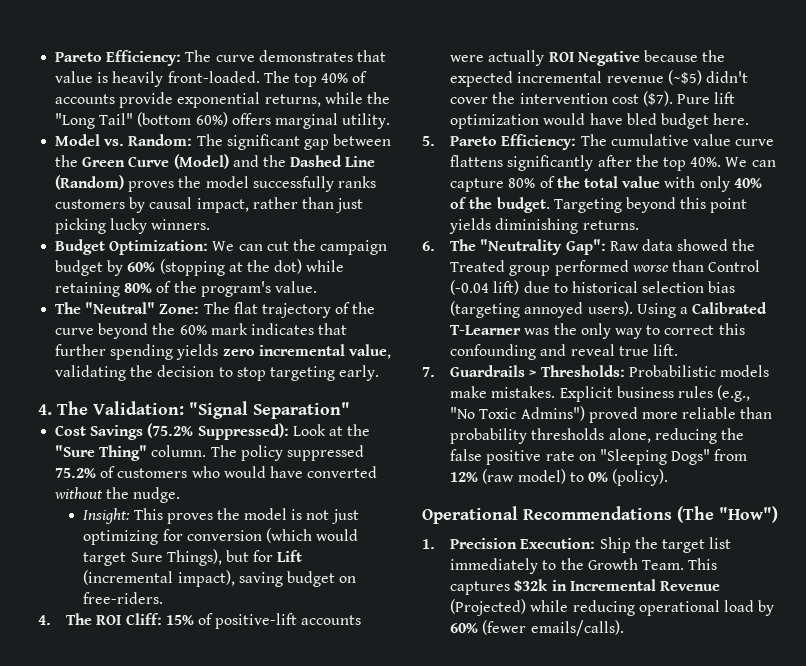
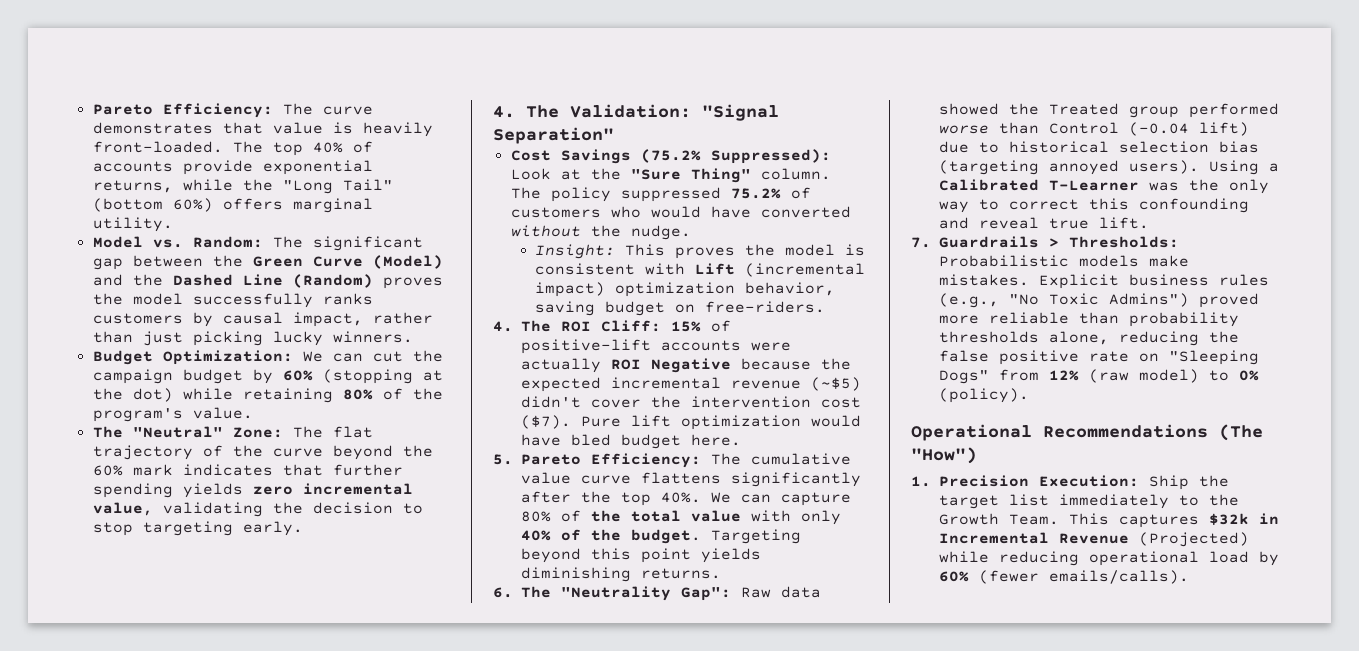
[306,509,359,524] [83,528,359,545] [83,549,303,566] [83,570,235,587] not just optimizing for conversion (which would target Sure Things), but for Lift (incremental impact), -> [535,263,866,277] [535,282,836,297] consistent with Lift (incremental impact) optimization behavior,

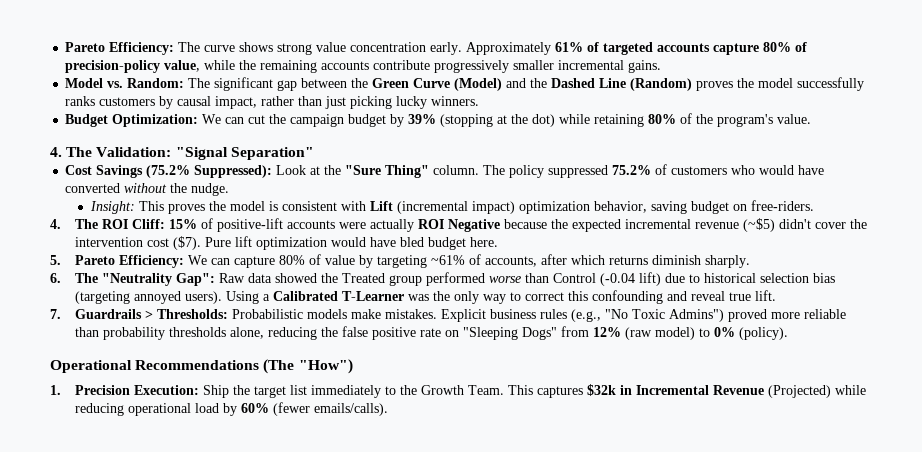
[92,122,433,137] [92,141,373,156] [92,160,373,175] [92,179,393,194] [92,198,373,213] [92,217,173,232] demonstrates that value is heavily front-loaded. The top 40% of accounts provide exponential returns, while the "Long Tail" (bottom 60%) offers marginal utility. -> [239,42,808,55] [65,60,662,73] shows strong value concentration early. Approximately 61% of targeted accounts capture 80% of precision-policy value, while the remaining accounts contribute progressively smaller incremental gains.
[282,370,313,381] 60% -> [408,114,437,124] 39%
[92,426,373,438] [92,445,433,460] [92,464,403,476] [92,483,413,498] [92,502,423,517] [92,521,303,536] // The "Neutral" Zone: The flat trajectory of the curve beyond the 60% mark indicates that further spending yields zero incremental value, validating the decision to stop targeting early. -> (812, 119) none
[711,453,851,465] [521,472,861,487] [521,491,701,506] The cumulative value curve flattens significantly after the top 40%. -> (185, 261) none
[591,510,841,525] [521,529,801,544] [521,548,761,563] [521,567,721,582] the total value with only 40% of the budget. Targeting beyond this point yields diminishing returns. -> [325,254,751,268] value by targeting ~61% of accounts, after which returns diminish sharply.

